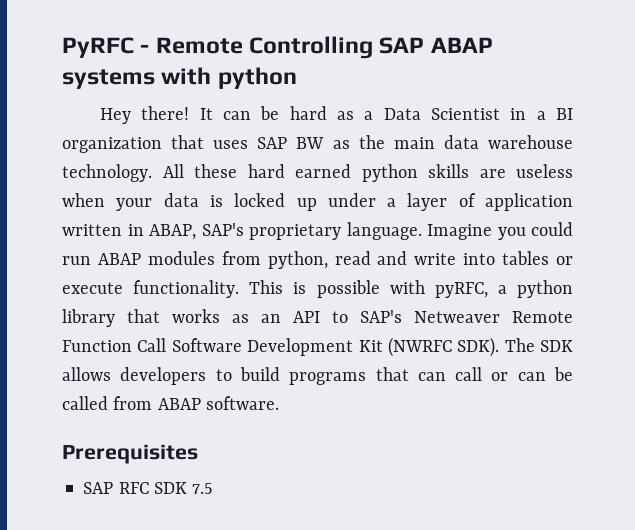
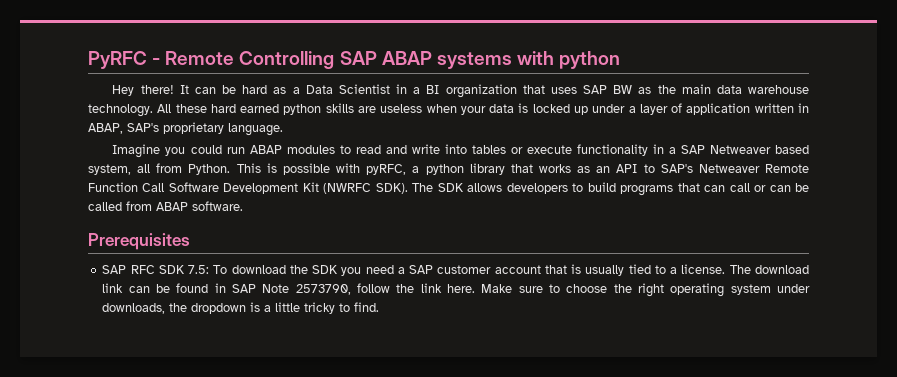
(422, 231) none -> (283, 129) //
[221,251,328,269] from python, -> [339,145,351,154] to
[133,280,240,298] functionality. -> [576,144,809,156] [88,163,231,175] functionality in a SAP Netweaver based system, all from Python.
[192,483,214,494] 7.5 -> [188,264,809,276] [102,283,810,297] [102,302,380,314] 7.5: To download the SDK you need a SAP customer account that is usually tied to a license. The download link can be found in SAP Note 2573790, follow the link here. Make sure to choose the right operating system under downloads, the dropdown is a little tricky to find.

